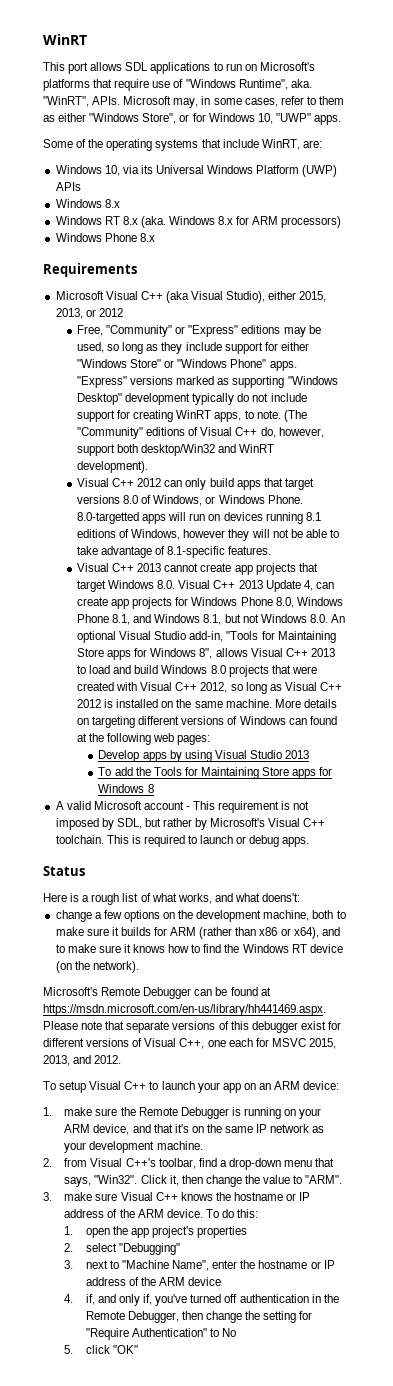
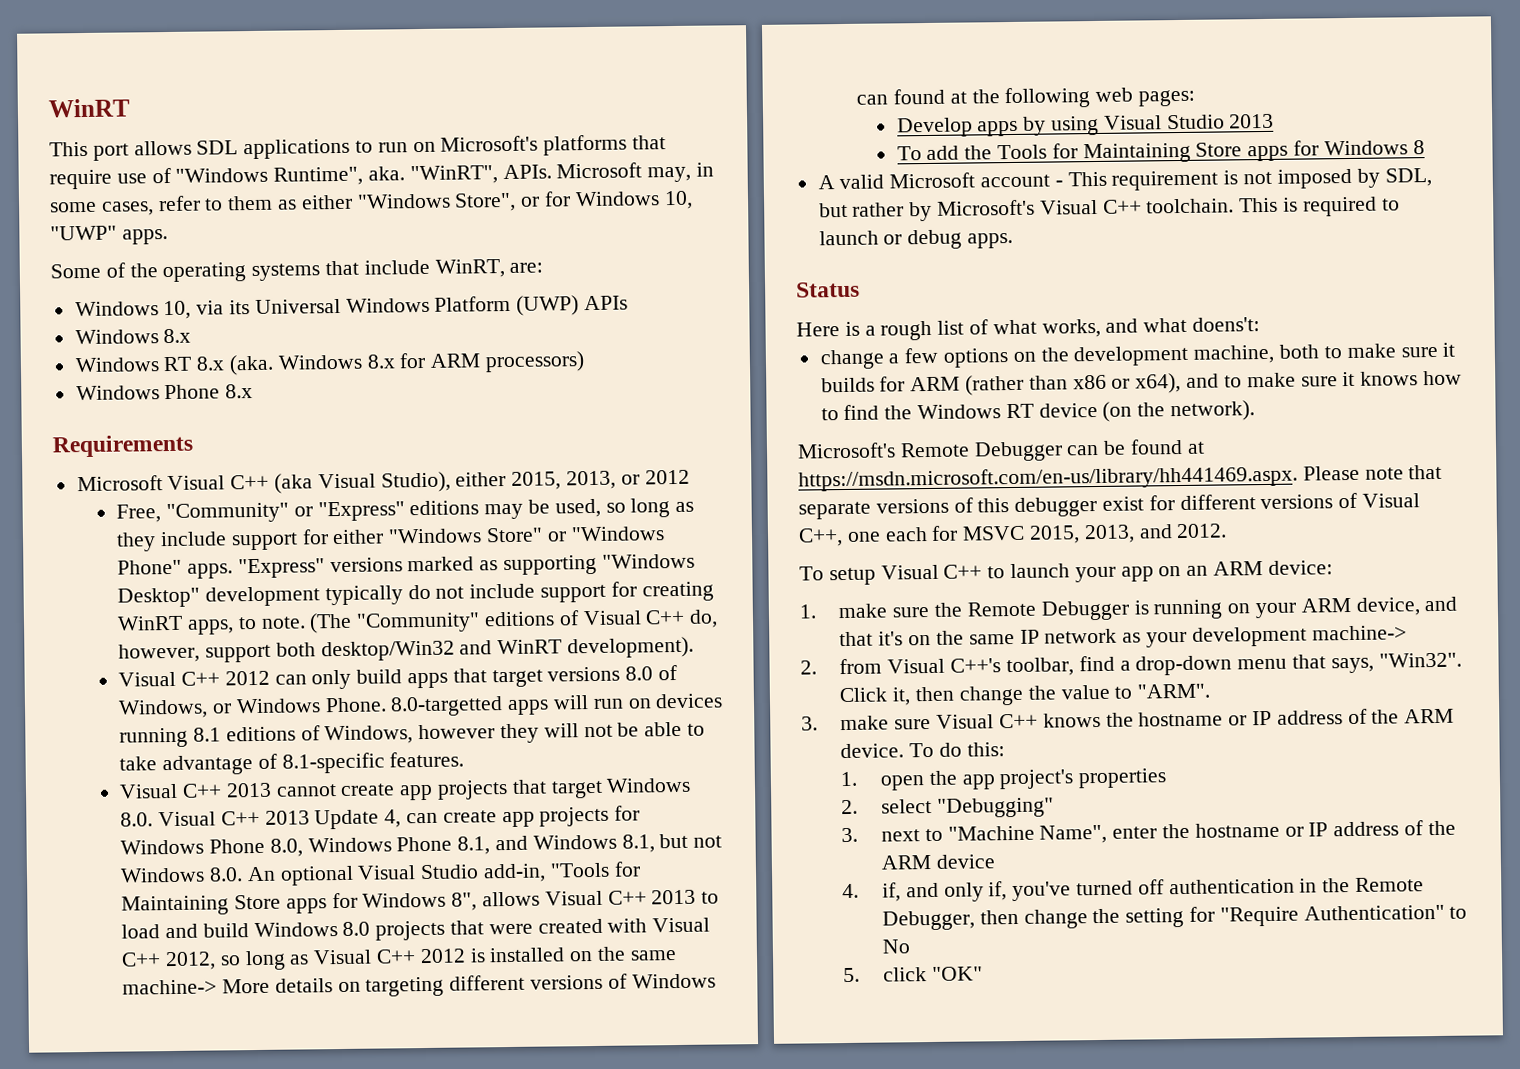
[225,699,272,708] machine. -> [122,979,218,995] machine->
[156,1141,203,1150] machine. -> [1311,625,1407,641] machine->

